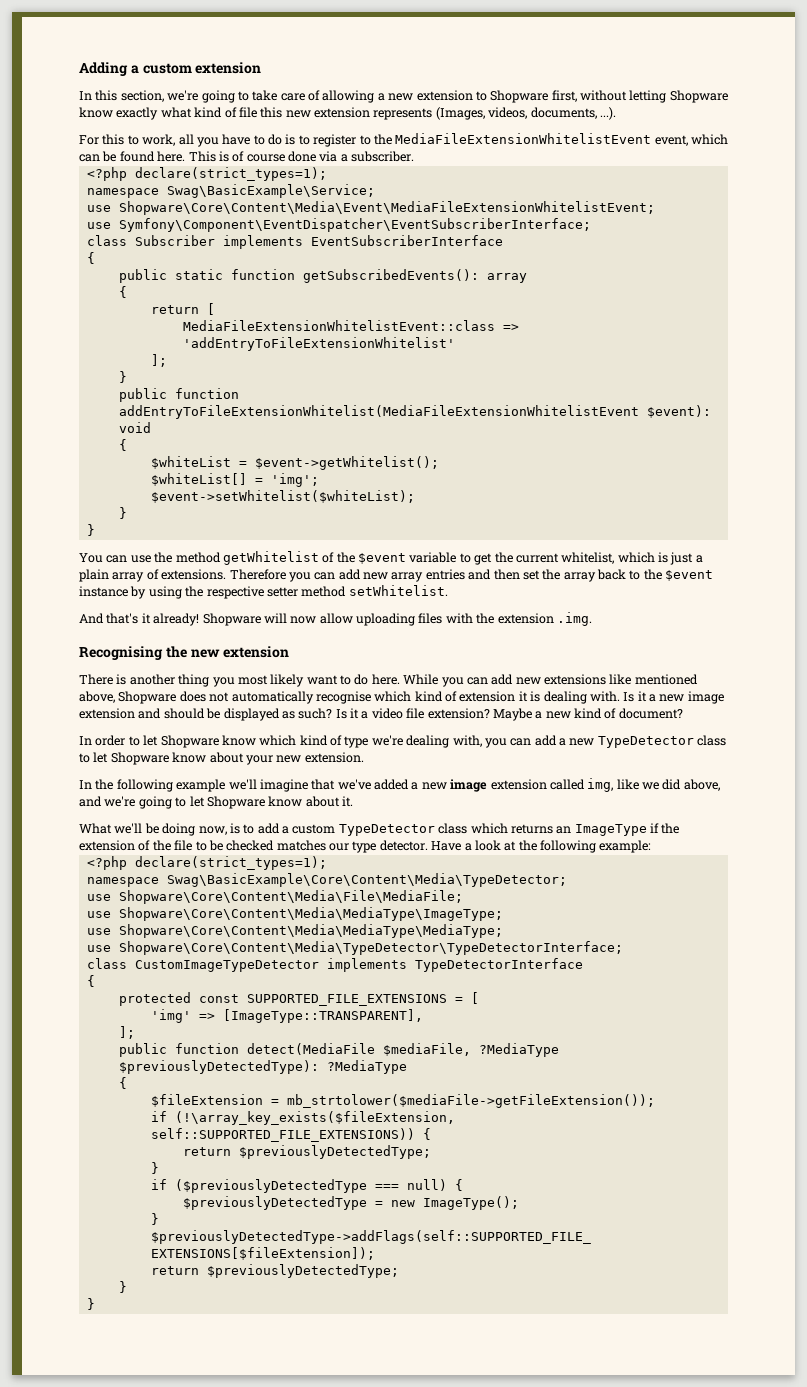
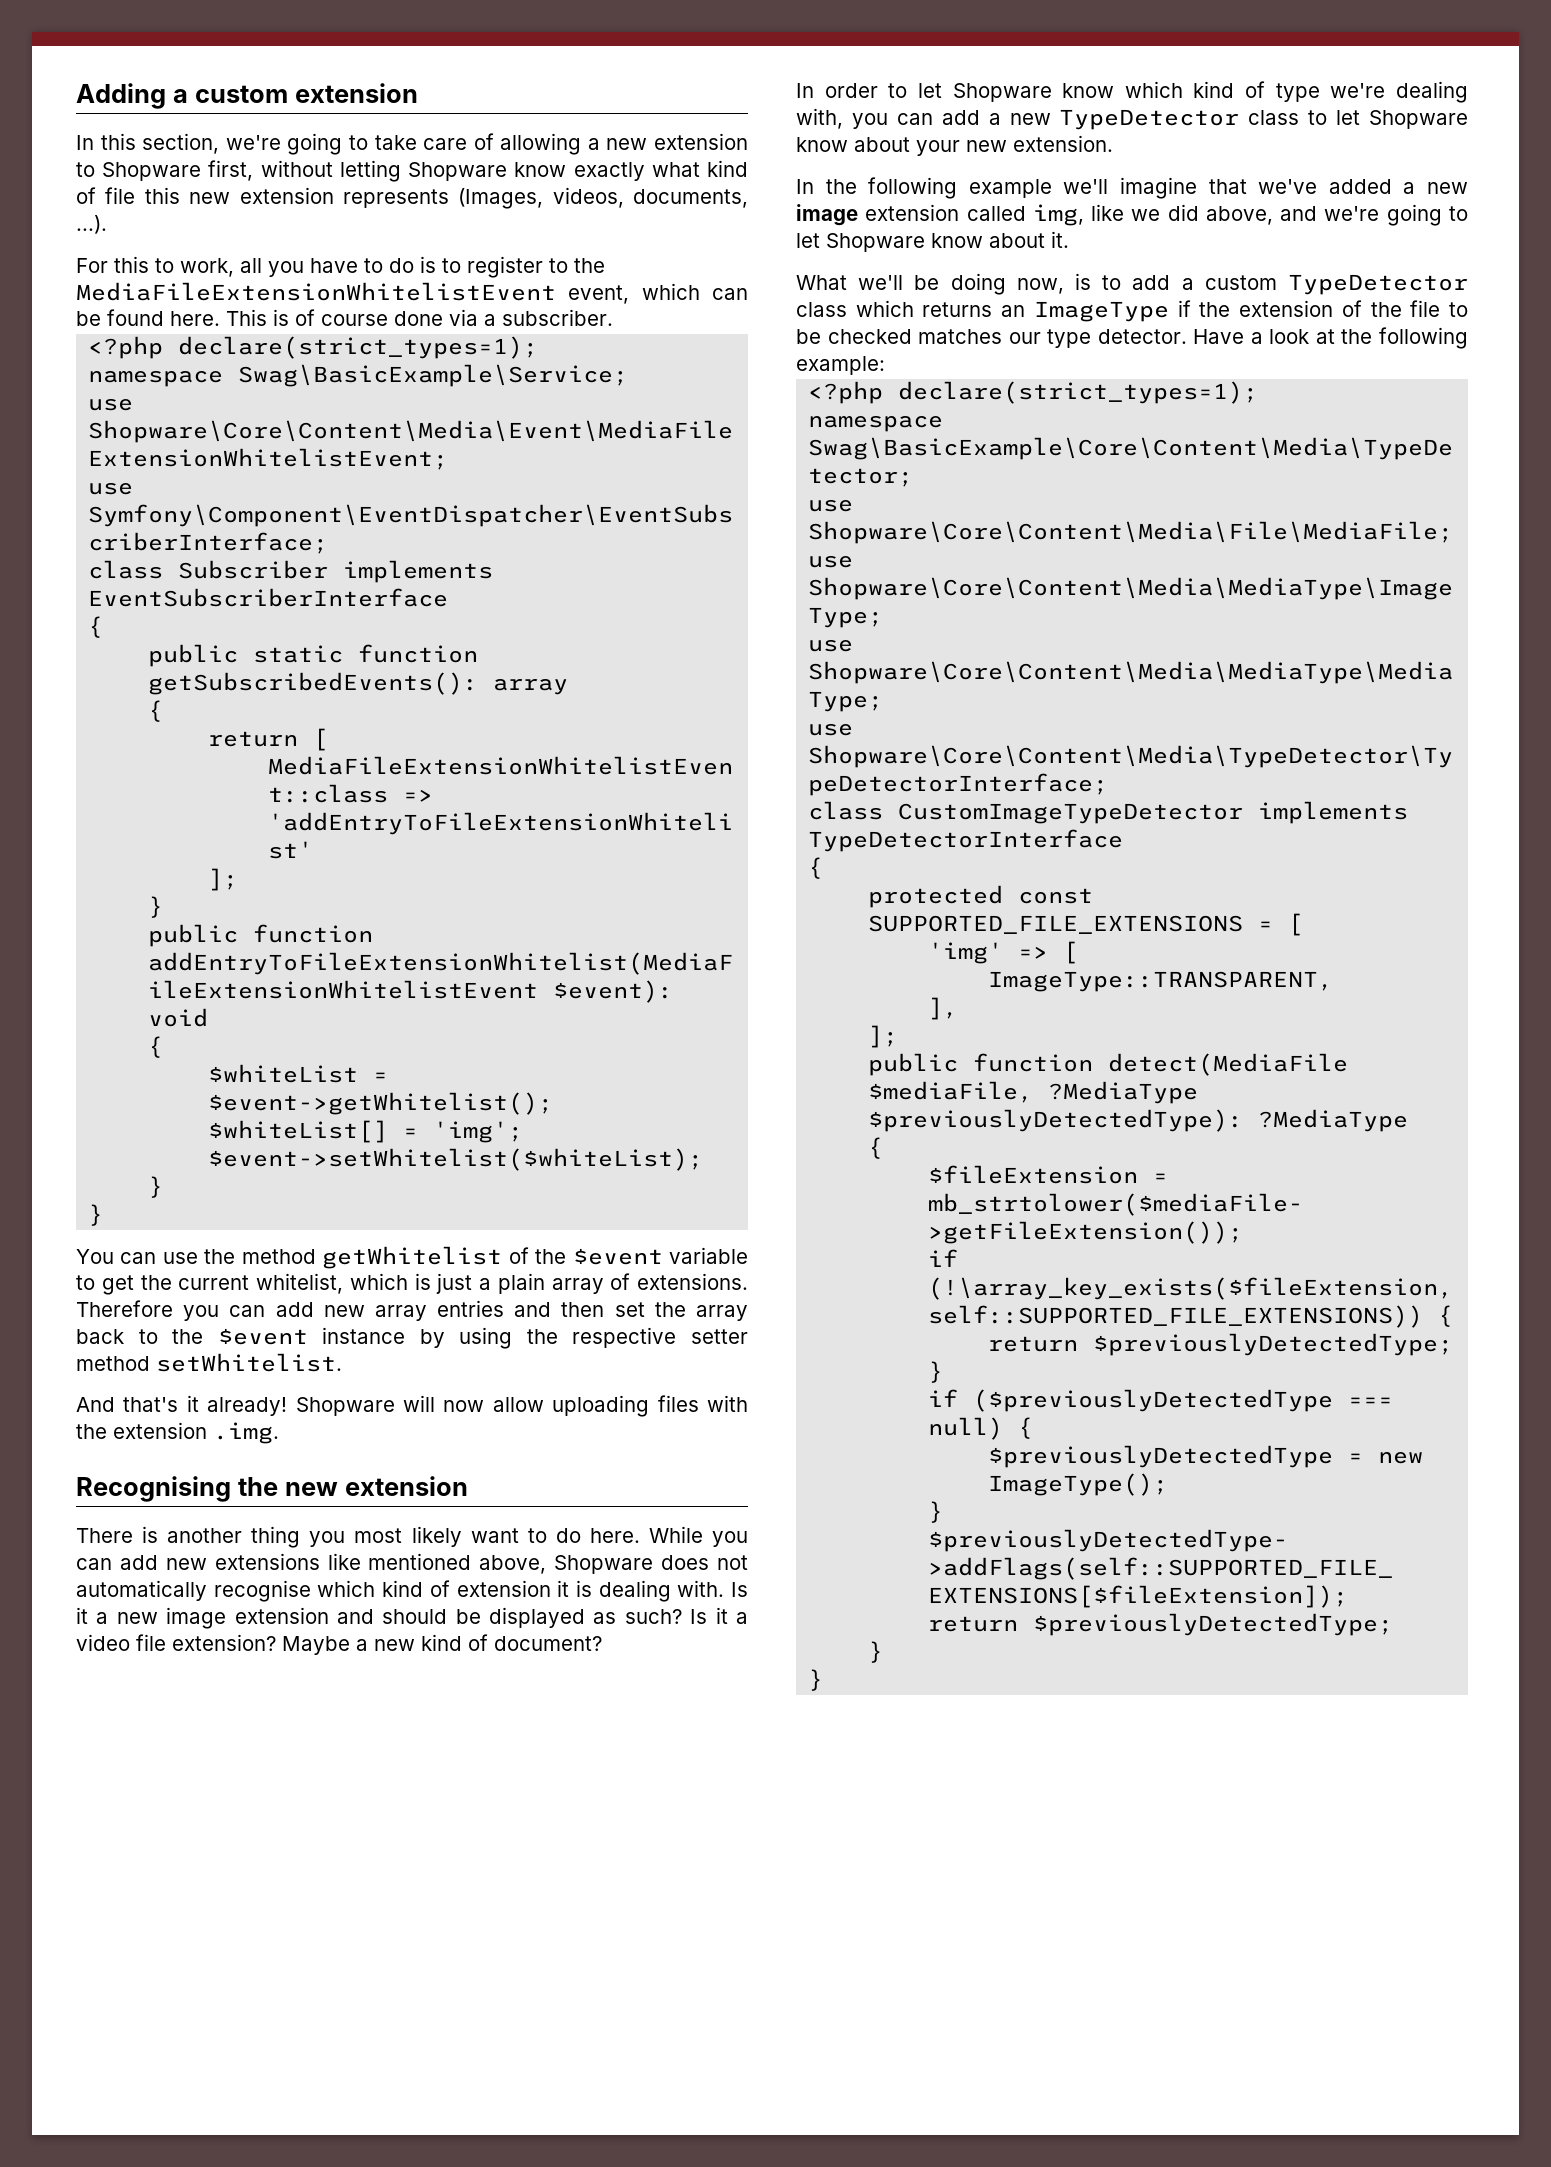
[222,1009,423,1023] [ImageType::TRANSPARENT], -> [1063,941,1079,964] [988,971,1334,992] [928,997,959,1020] [ // ImageType::TRANSPARENT, // ],

